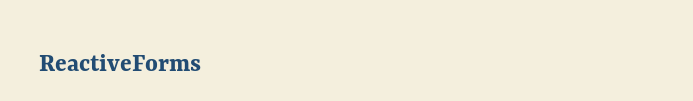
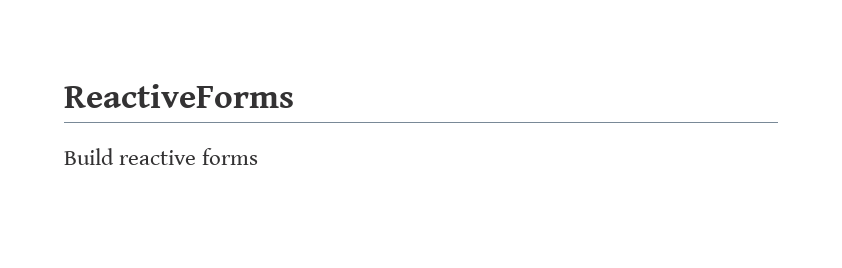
(201, 62) none -> [64,148,259,165] // Build reactive forms

